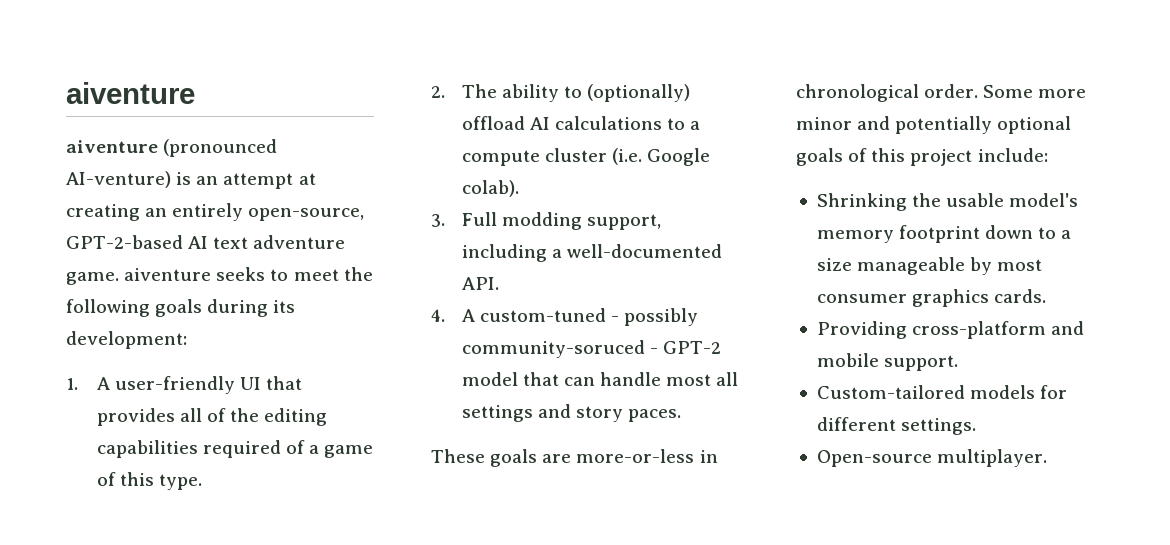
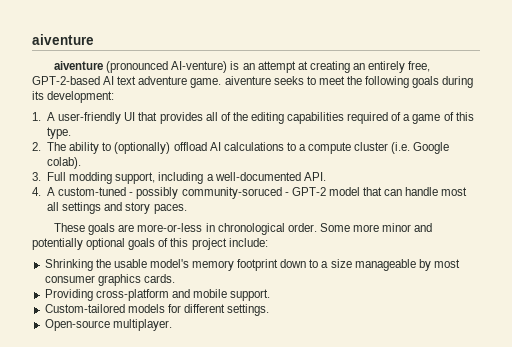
[248,208,365,221] open-source, -> [408,61,431,72] free,

